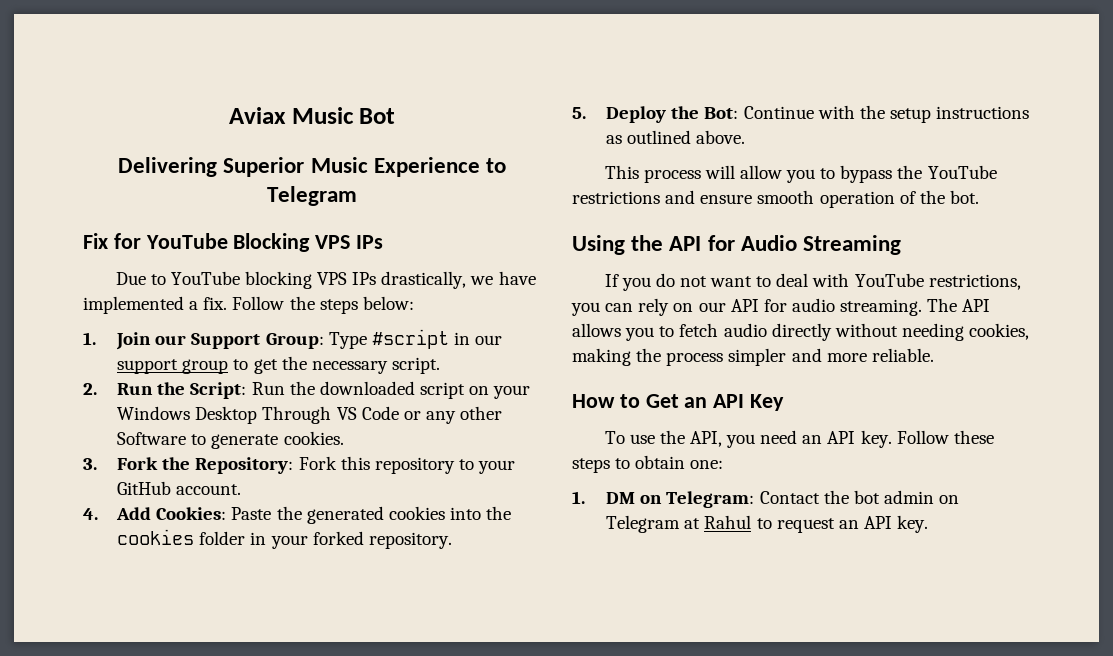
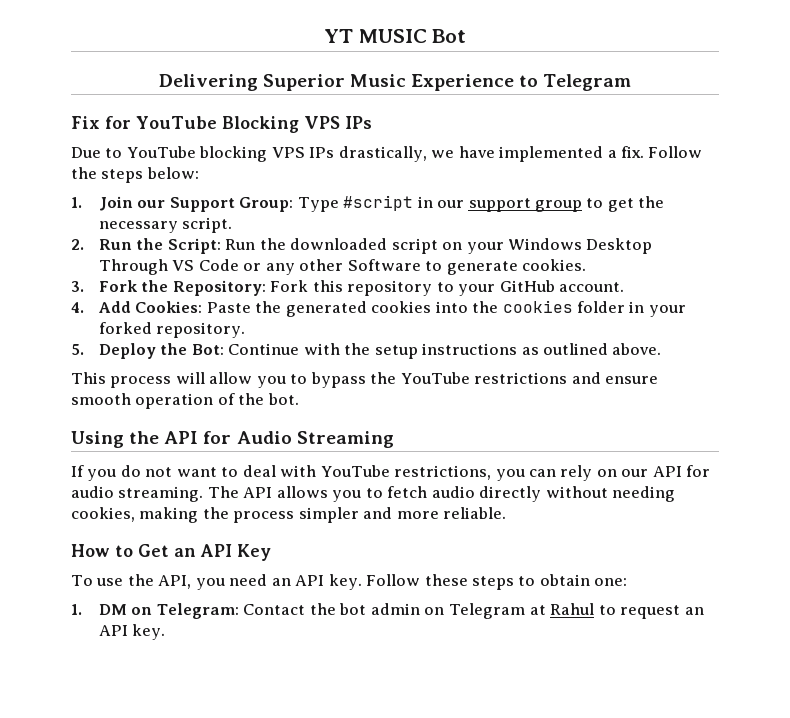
[228,107,354,124] Aviax Music -> [323,29,427,43] YT MUSIC

